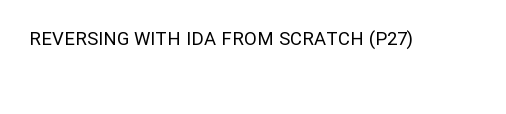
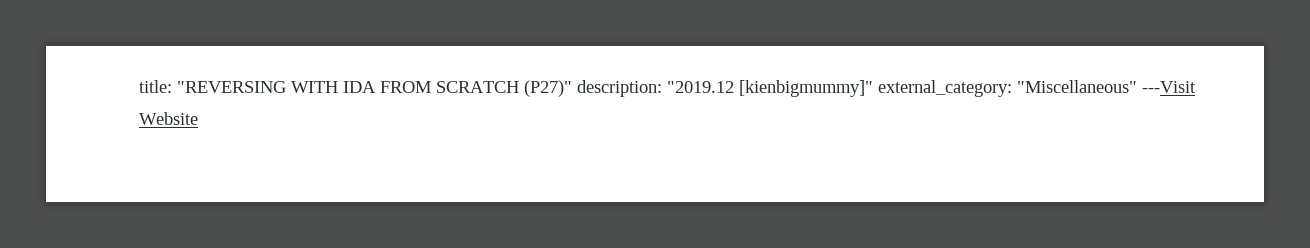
[29,32,129,45] REVERSING -> [139,80,286,93] title: "REVERSING
[369,30,413,50] (P27) -> [524,80,1196,97] [139,112,198,125] (P27)" description: "2019.12 [kienbigmummy]" external_category: "Miscellaneous" ---Visit Website

